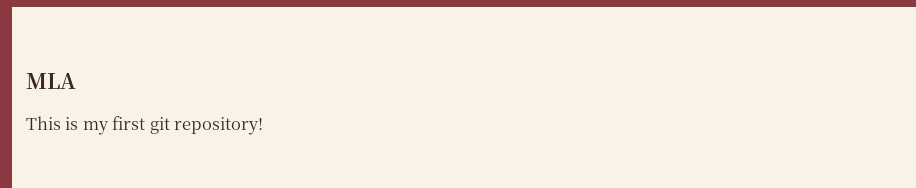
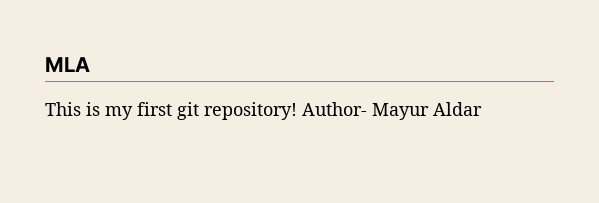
(264, 126) none -> [302,102,482,120] Author- Mayur Aldar

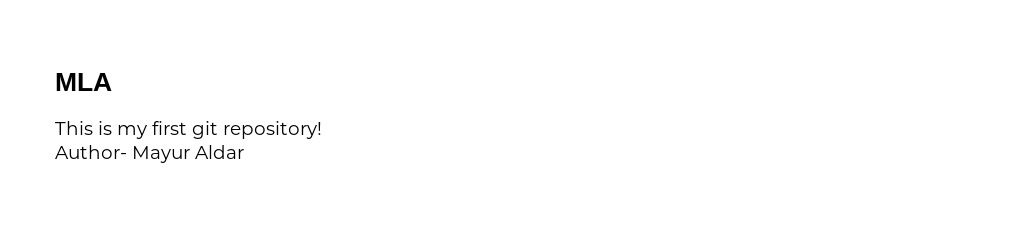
(297, 111) none -> (322, 130) //

